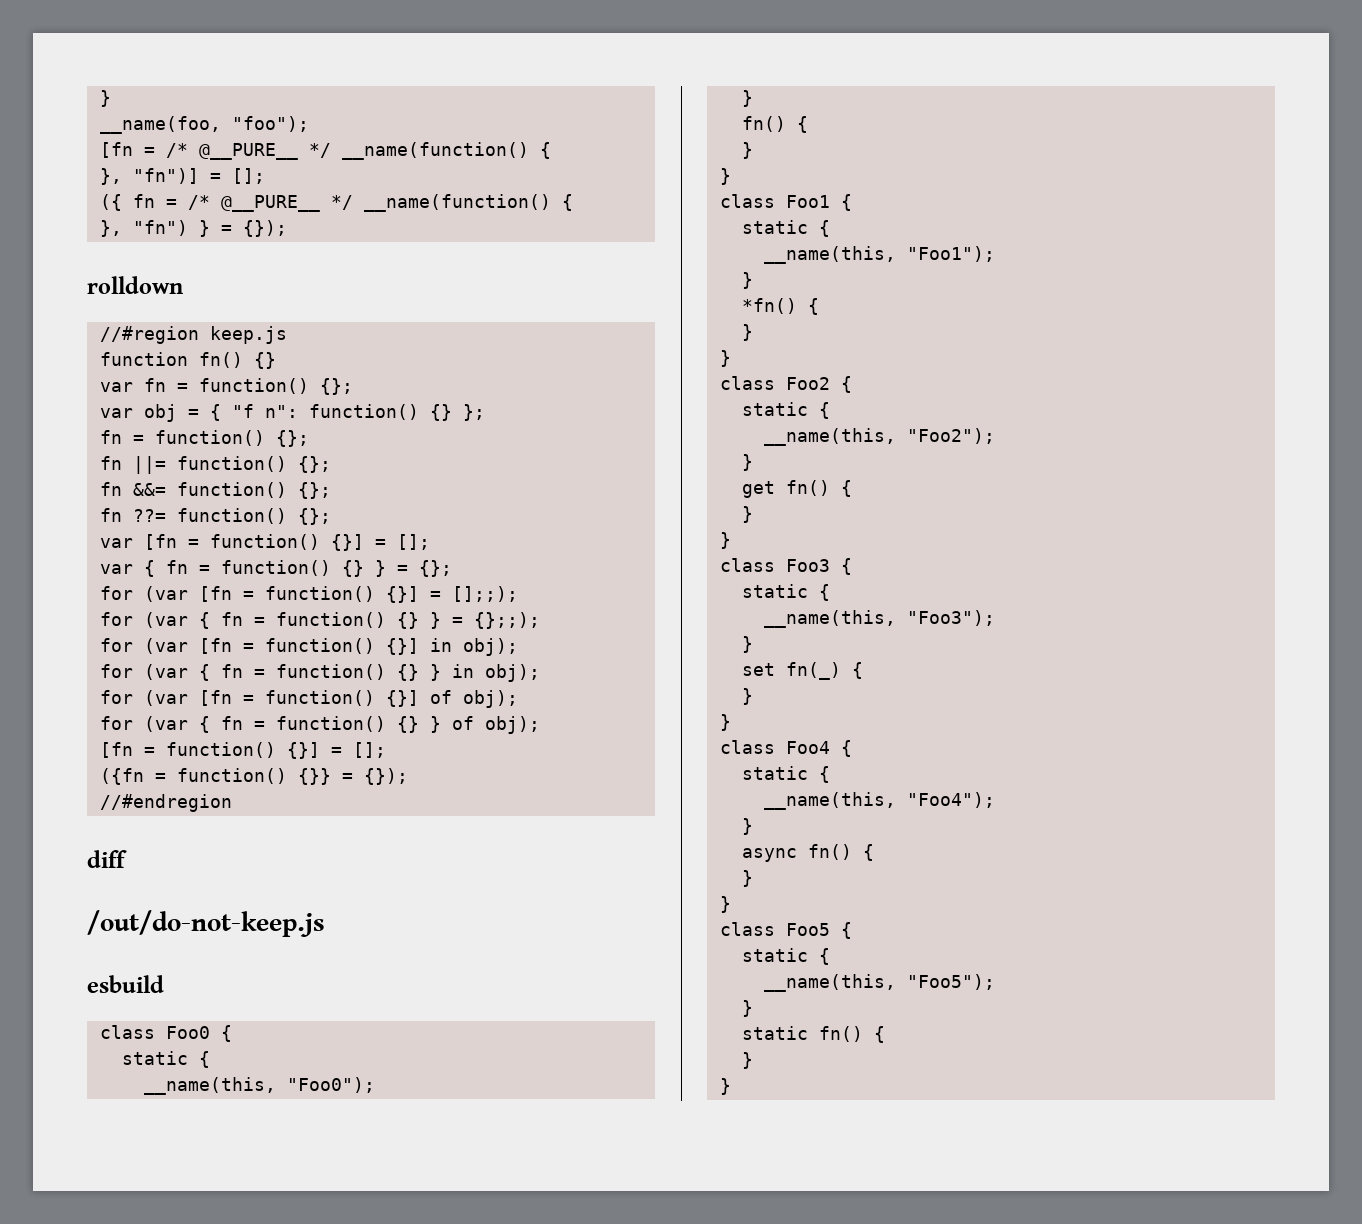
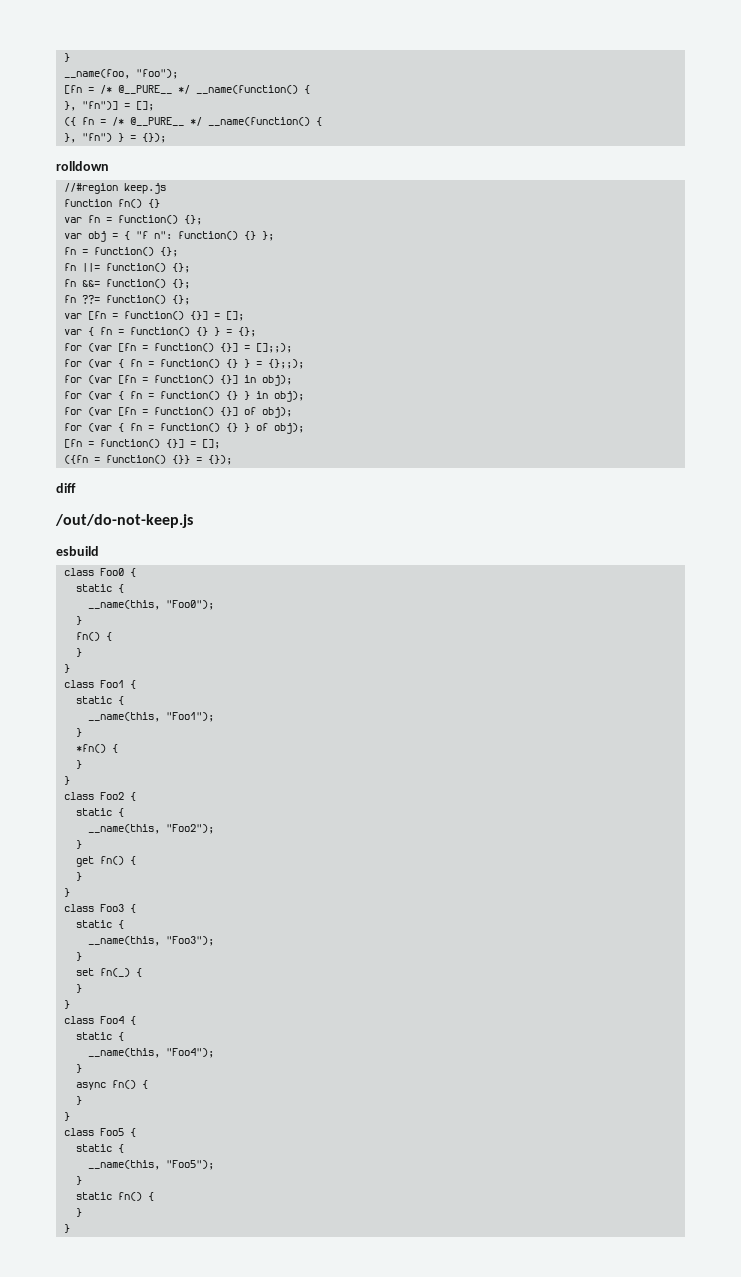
[99,794,232,812] // //#endregion -> (232, 460) none

